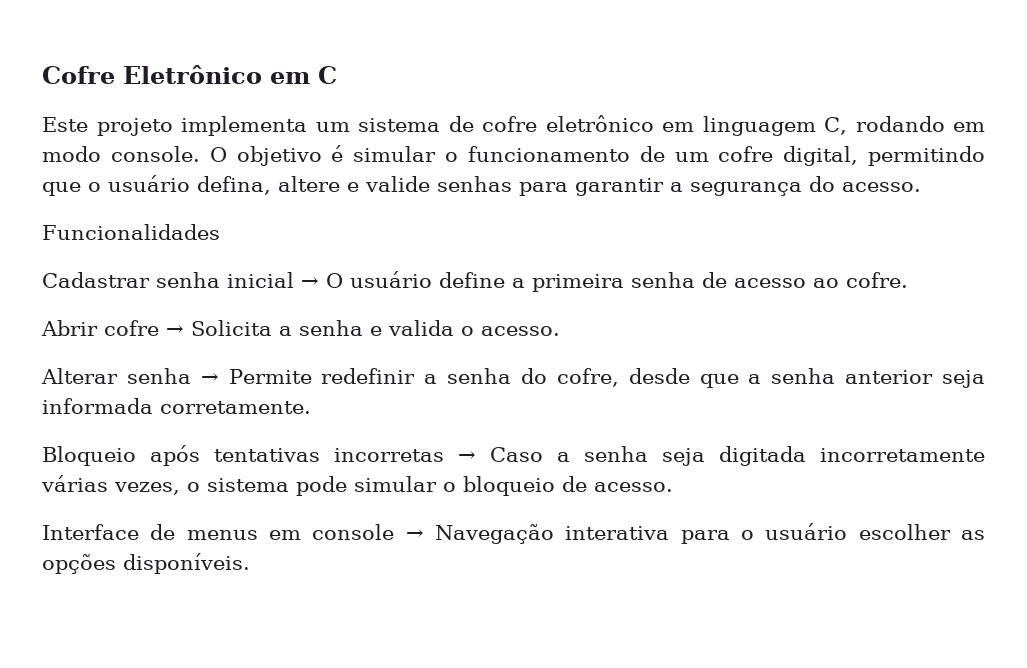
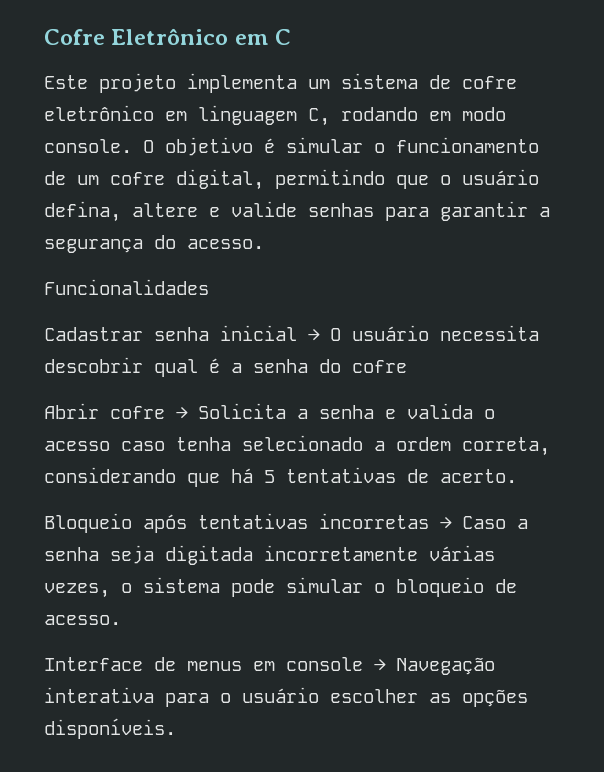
[439,272,908,292] define a primeira senha de acesso ao cofre. -> [440,325,539,341] [44,357,407,377] necessita descobrir qual é a senha do cofre
[481,326,560,336] [41,368,986,388] [42,398,311,414] acesso. // Alterar senha → Permite redefinir a senha do cofre, desde que a senha anterior seja informada corretamente. -> [44,435,550,456] [44,467,517,487] acesso caso tenha selecionado a ordem correta, considerando que há 5 tentativas de acerto.

